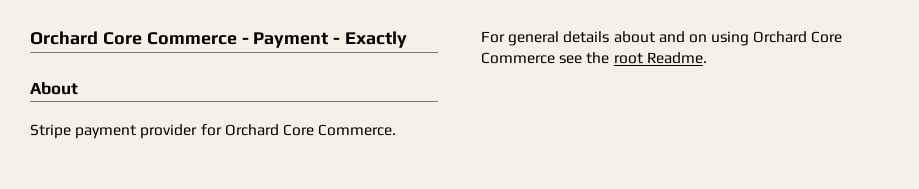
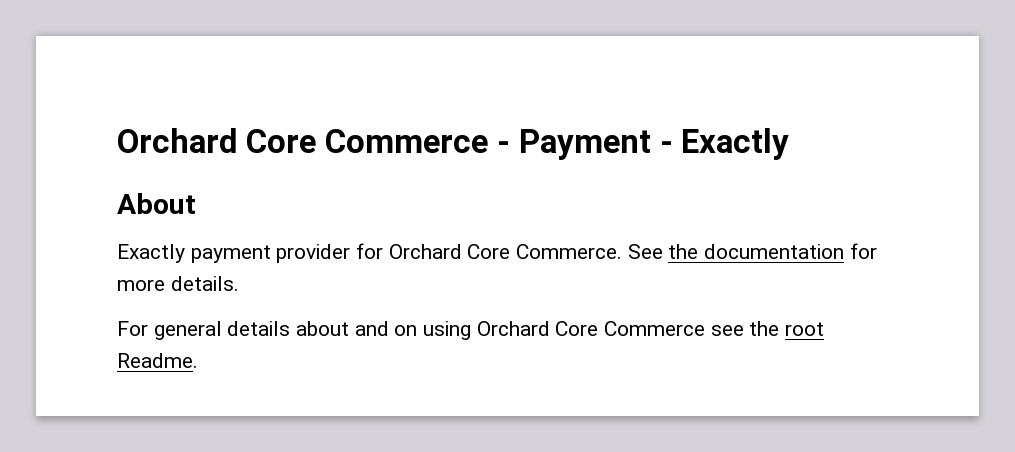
[30,124,71,139] Stripe -> [117,244,185,263] Exactly
(397, 130) none -> [627,243,877,259] [117,276,239,291] See the documentation for more details.

